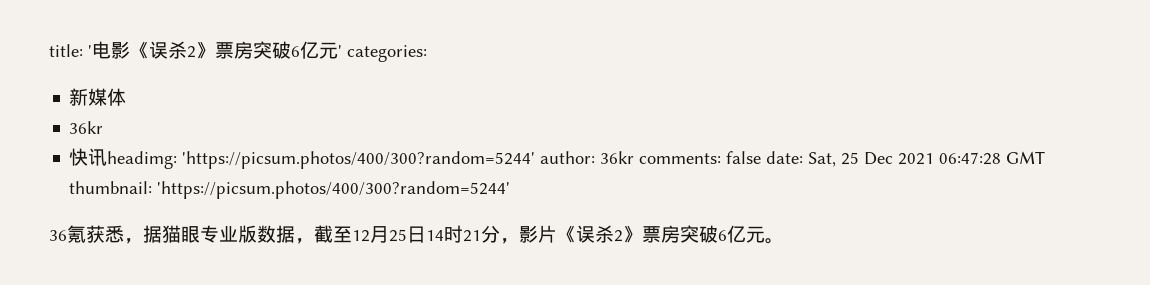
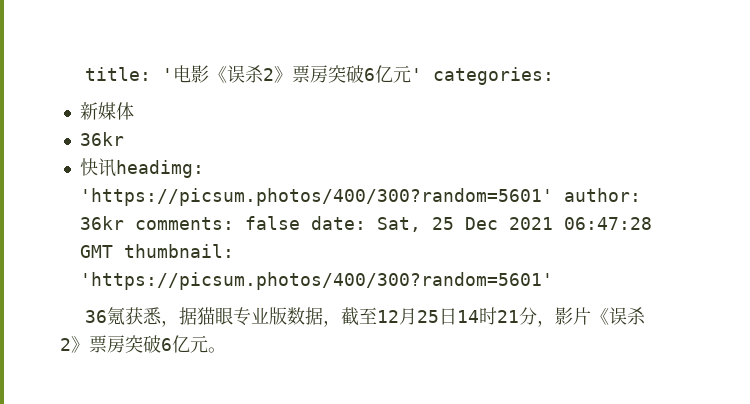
[182,151,536,169] 'https://picsum.photos/400/300?random=5244' -> [79,188,553,206] 'https://picsum.photos/400/300?random=5601'
[157,181,511,199] 'https://picsum.photos/400/300?random=5244' -> [79,272,553,290] 'https://picsum.photos/400/300?random=5601'

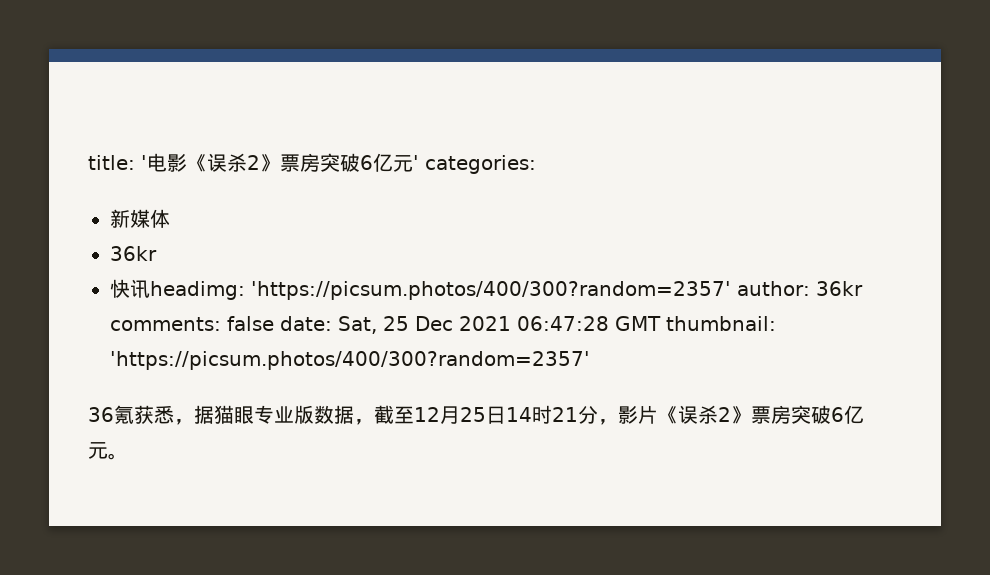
[79,188,553,206] 'https://picsum.photos/400/300?random=5601' -> [251,281,731,300] 'https://picsum.photos/400/300?random=2357'
[79,272,553,290] 'https://picsum.photos/400/300?random=5601' -> [110,351,590,370] 'https://picsum.photos/400/300?random=2357'

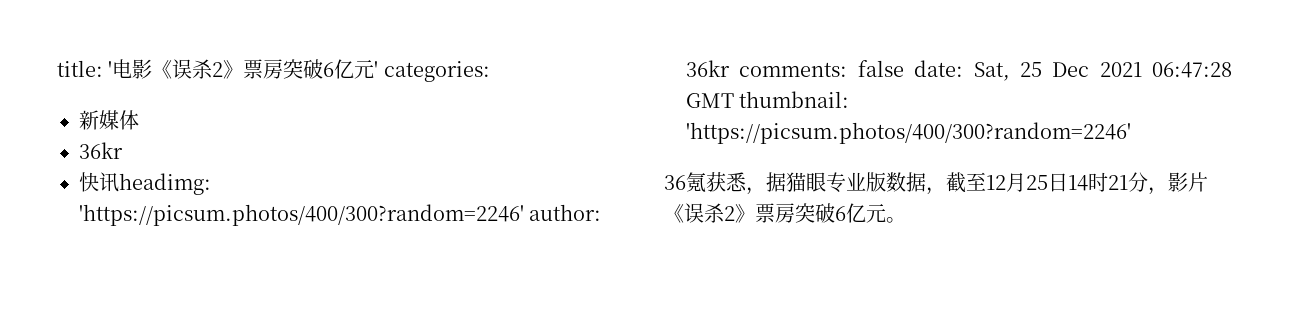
[251,281,731,300] 'https://picsum.photos/400/300?random=2357' -> [79,204,524,226] 'https://picsum.photos/400/300?random=2246'
[110,351,590,370] 'https://picsum.photos/400/300?random=2357' -> [686,122,1131,144] 'https://picsum.photos/400/300?random=2246'

